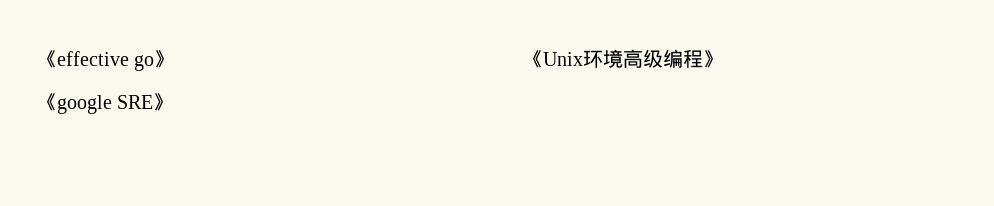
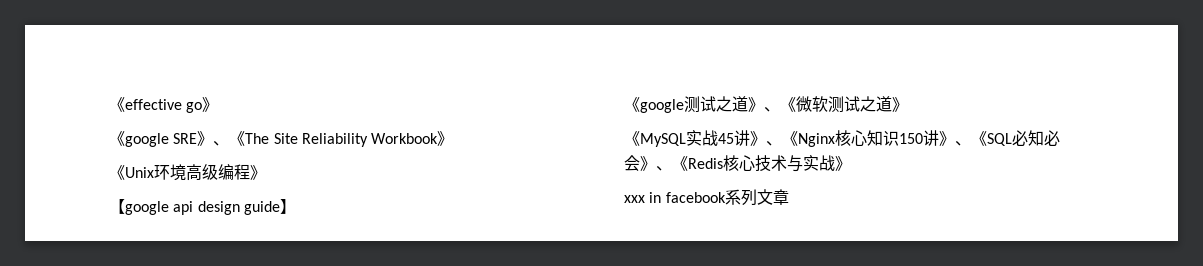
(174, 102) none -> [213,131,454,147] 、《The Site Reliability Workbook》
(723, 59) none -> [109,199,296,215] [624,96,908,113] [624,130,1060,147] [624,155,851,172] [624,189,789,206] // 【google api design guide】 // 《google测试之道》、《微软测试之道》 // 《MySQL实战45讲》、《Nginx核心知识150讲》、《SQL必知必会》、《Redis核心技术与实战》 // xxx in facebook系列文章

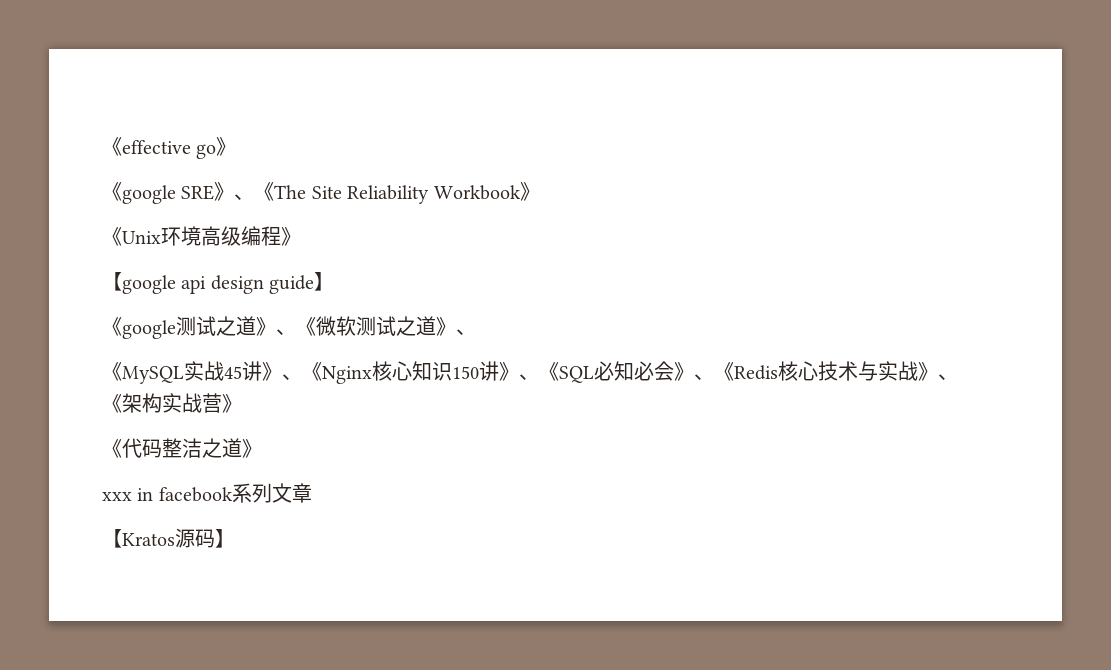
(908, 104) none -> [456,329,476,335] 、
(851, 163) none -> [938,374,958,380] [102,393,242,413] [102,438,262,458] 、《架构实战营》 // 《代码整洁之道》
(789, 197) none -> [102,528,235,548] // 【Kratos源码】

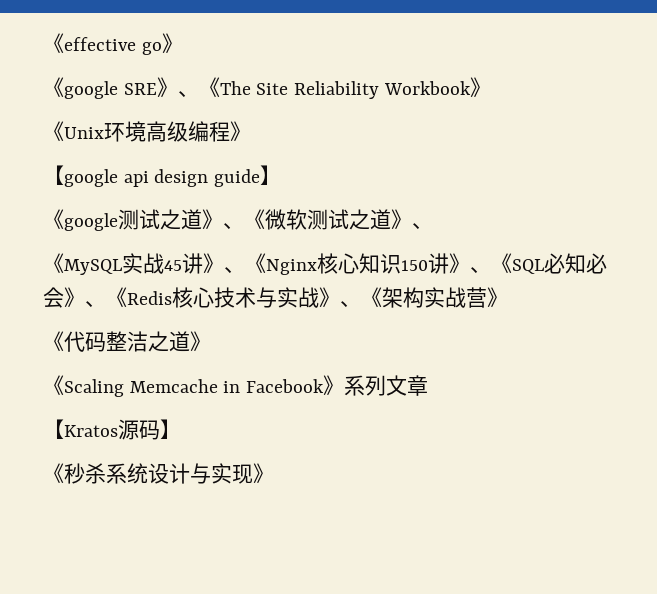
[102,487,233,502] xxx in facebook -> [43,375,345,397] 《Scaling Memcache in Facebook》
(235, 538) none -> [43,463,274,484] // 《秒杀系统设计与实现》

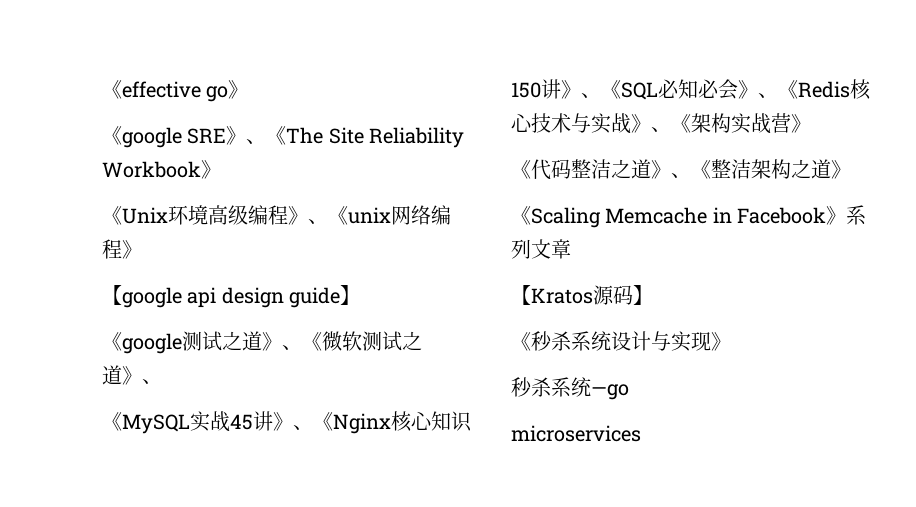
(251, 131) none -> [308,205,451,225] [102,239,142,259] 、《unix网络编程》
(211, 341) none -> [671,159,851,179] 、《整洁架构之道》
(274, 473) none -> [511,377,629,400] [511,425,641,442] // 秒杀系统—go // microservices

